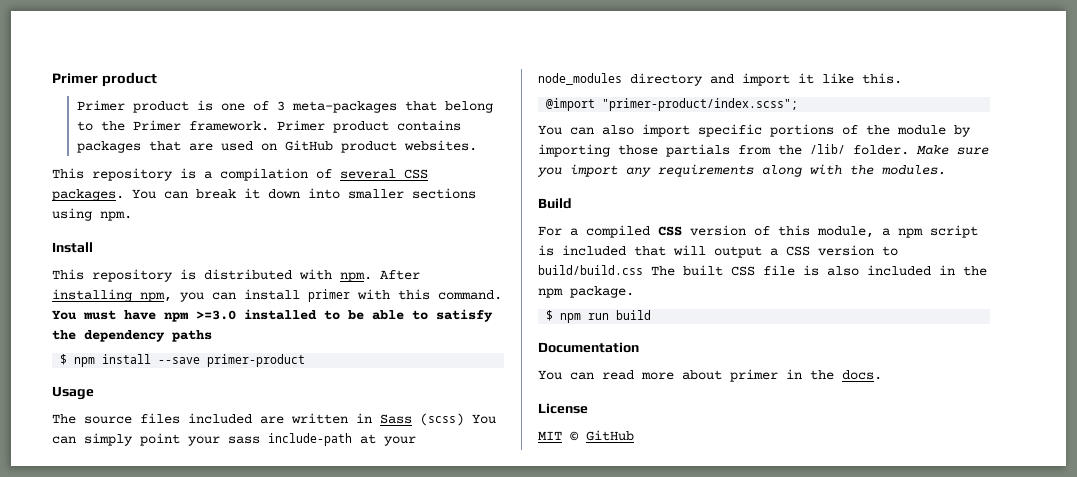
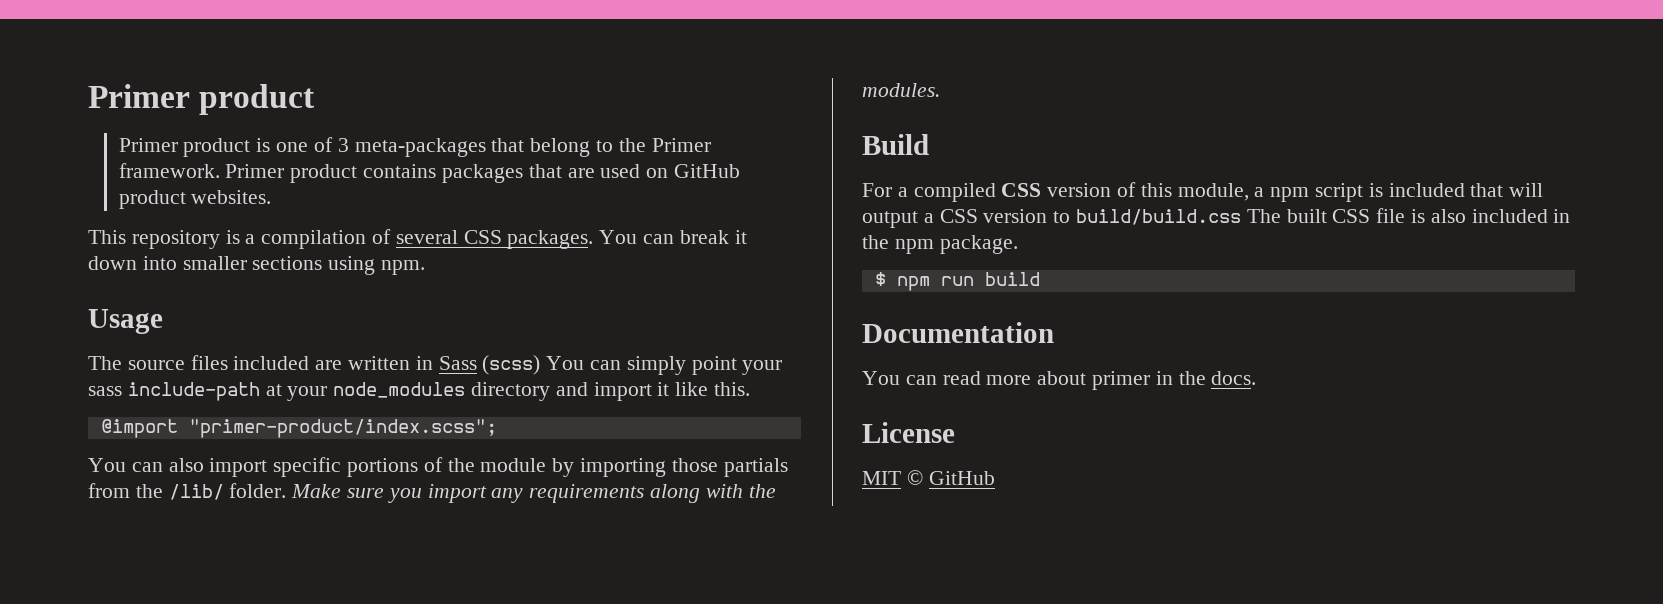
[52,242,93,253] [52,269,420,282] [52,289,502,302] [52,309,493,322] [52,330,212,342] [60,354,306,367] // Install // This repository is distributed with npm. After installing npm, you can install primer with this command. You must have npm >=3.0 installed to be able to satisfy the dependency paths // $ npm install --save primer-product -> (426, 267) none

